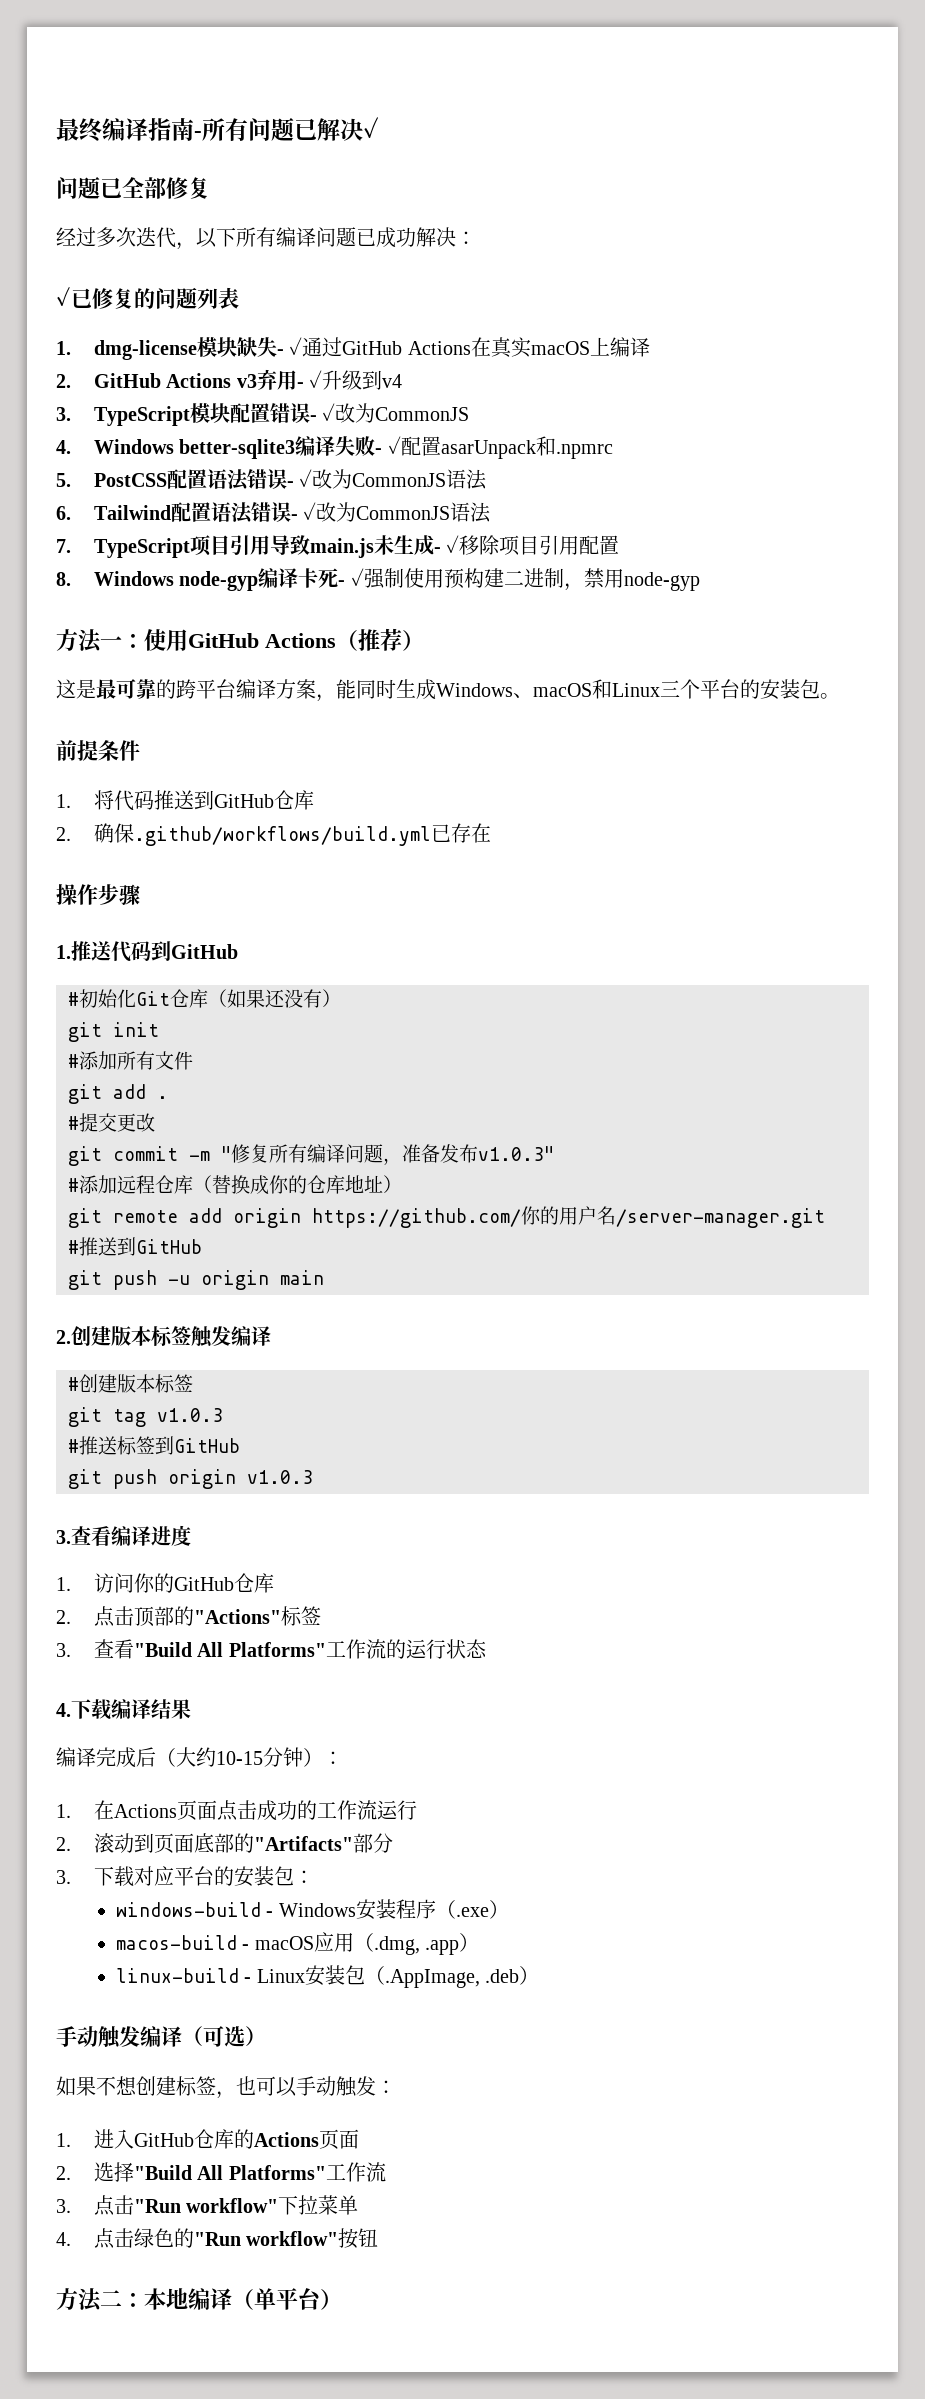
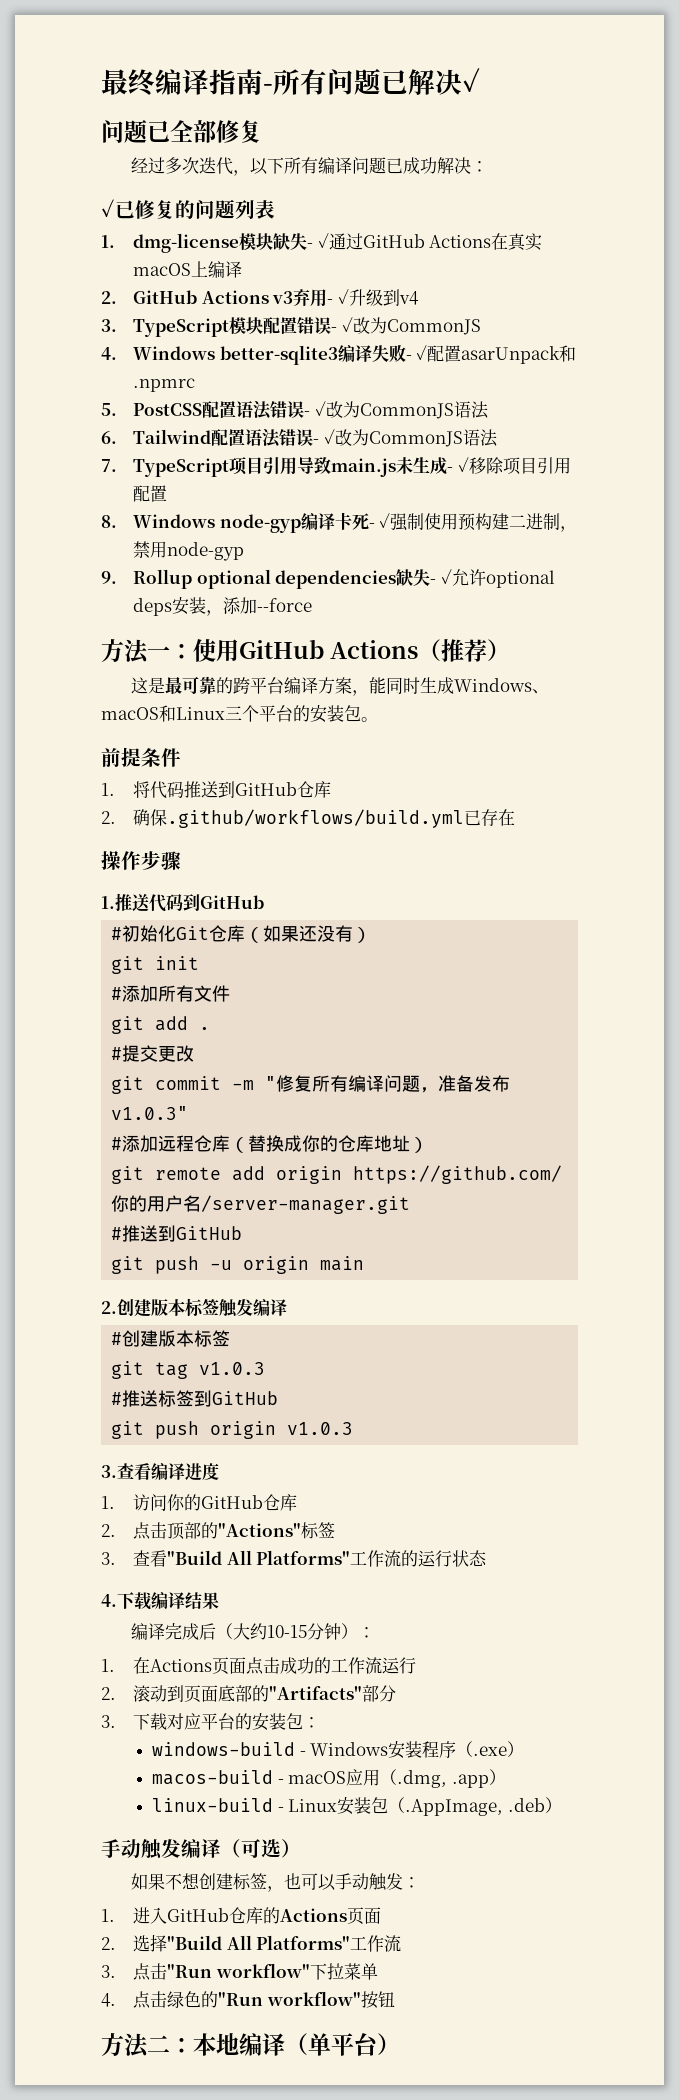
(700, 581) none -> [101,569,556,589] [133,597,313,616] // 9. Rollup optional dependencies缺失- ✓允许optional deps安装，添加--force

